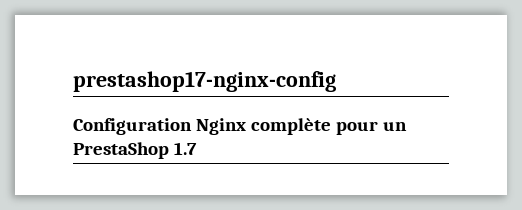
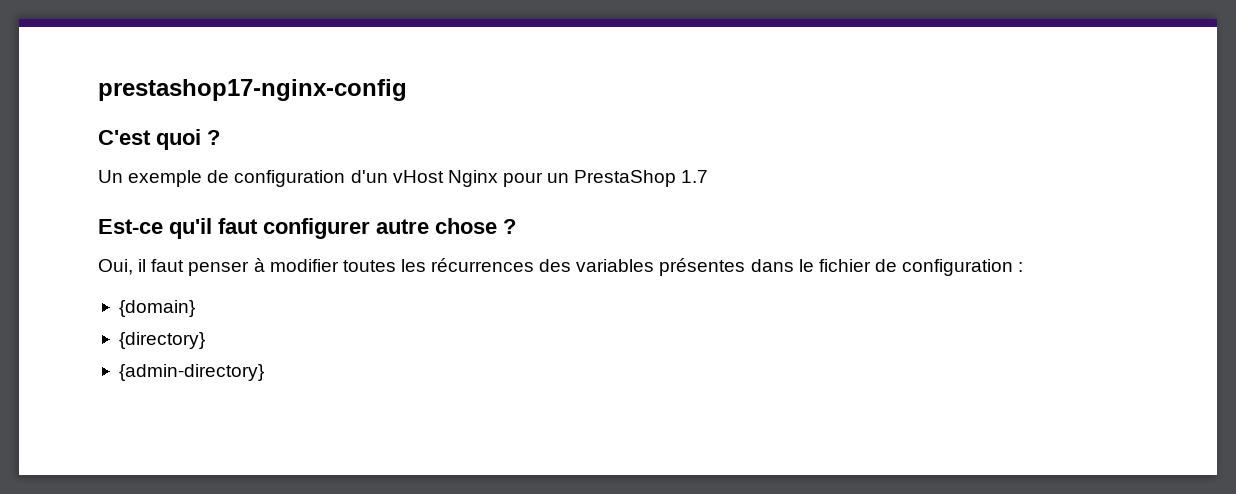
[73,118,407,135] [73,142,197,159] Configuration Nginx complète pour un PrestaShop 1.7 -> [98,129,220,150] [98,170,709,187] [98,218,516,239] [98,258,1024,276] [118,300,195,317] [118,332,205,349] [118,364,264,381] C'est quoi ? // Un exemple de configuration d'un vHost Nginx pour un PrestaShop 1.7 // Est-ce qu'il faut configurer autre chose ? // Oui, il faut penser à modifier toutes les récurrences des variables présentes dans le fichier de configuration : // {domain} // {directory} // {admin-directory}

